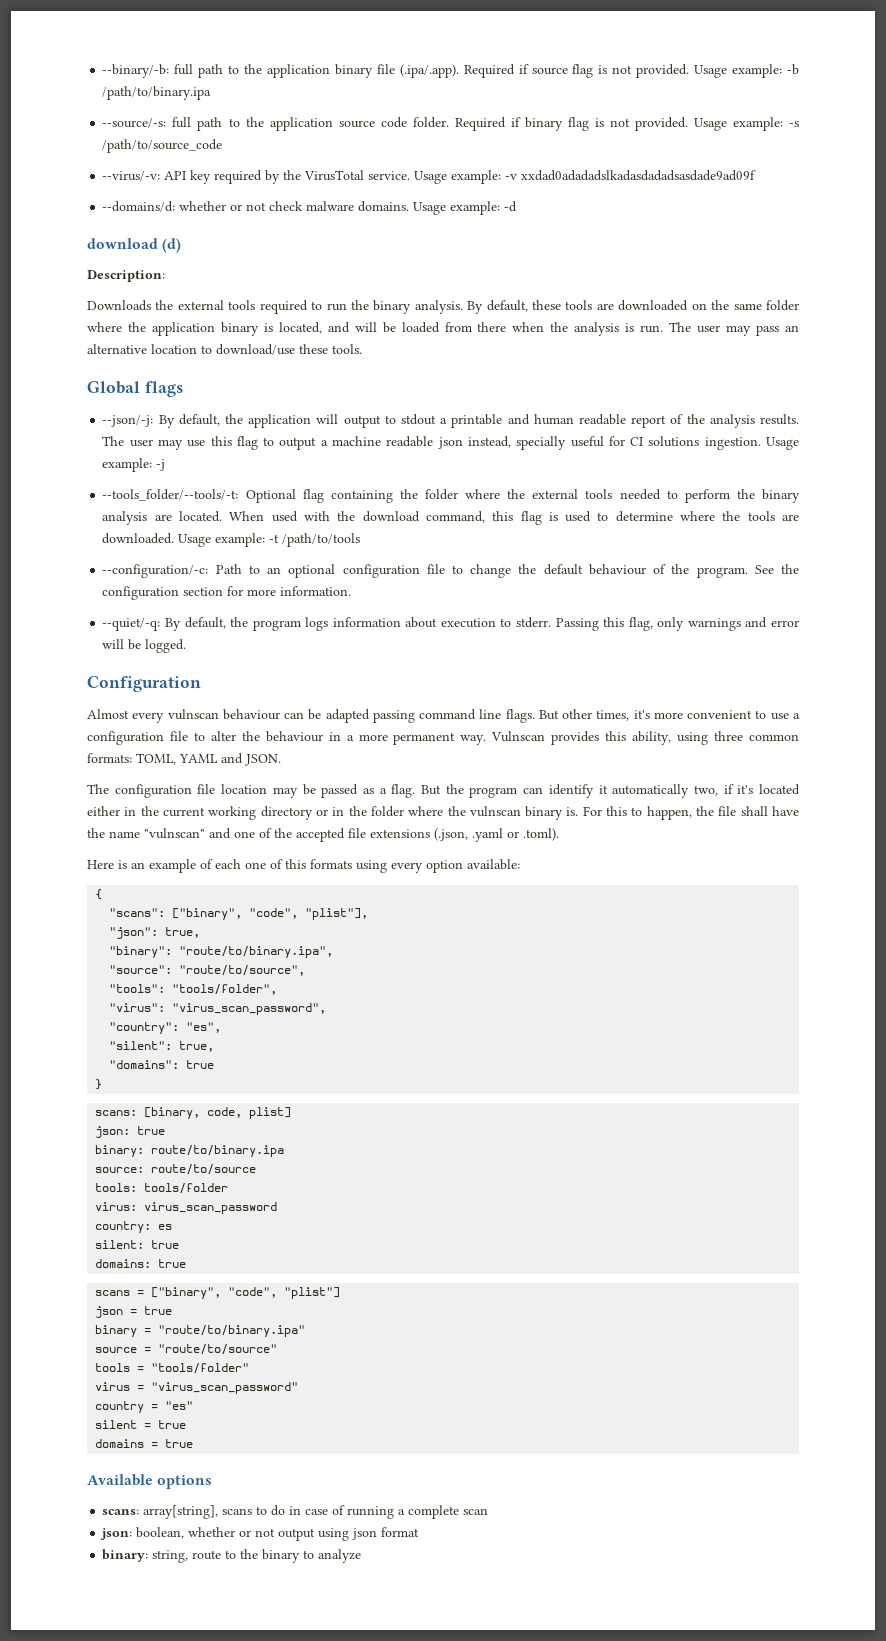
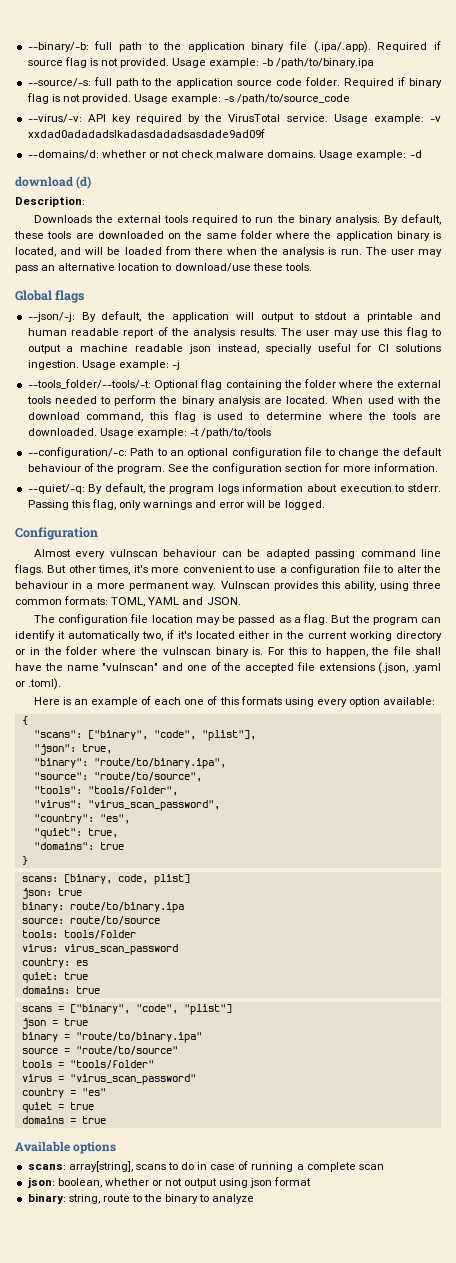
[109,1041,173,1050] "silent": -> [33,828,82,839] "quiet":
[95,1240,145,1249] silent: -> [21,972,58,983] quiet:
[95,1420,138,1429] silent -> [21,1102,52,1113] quiet

